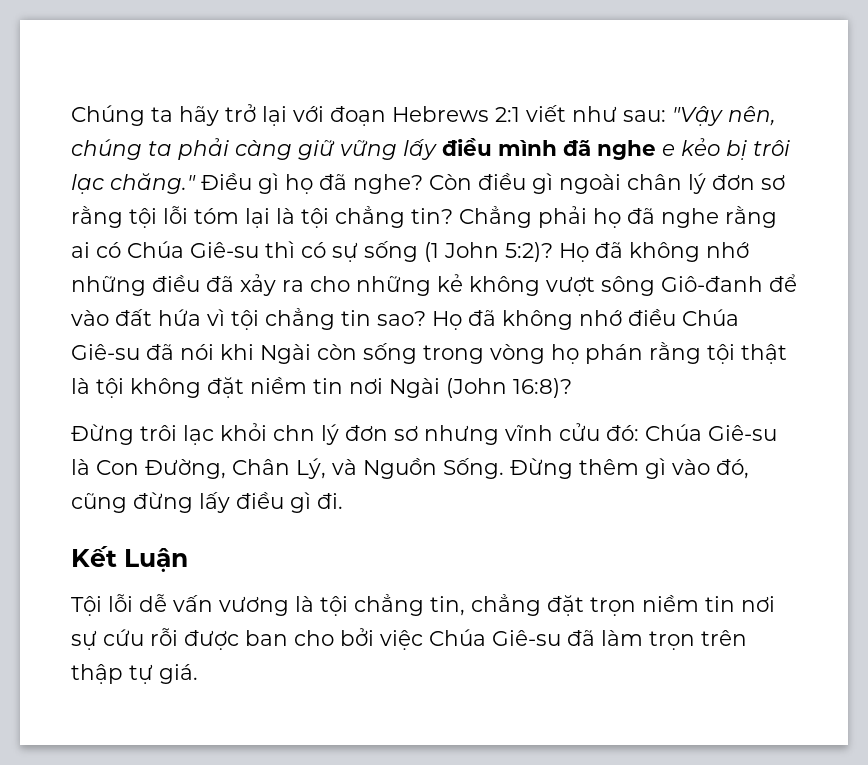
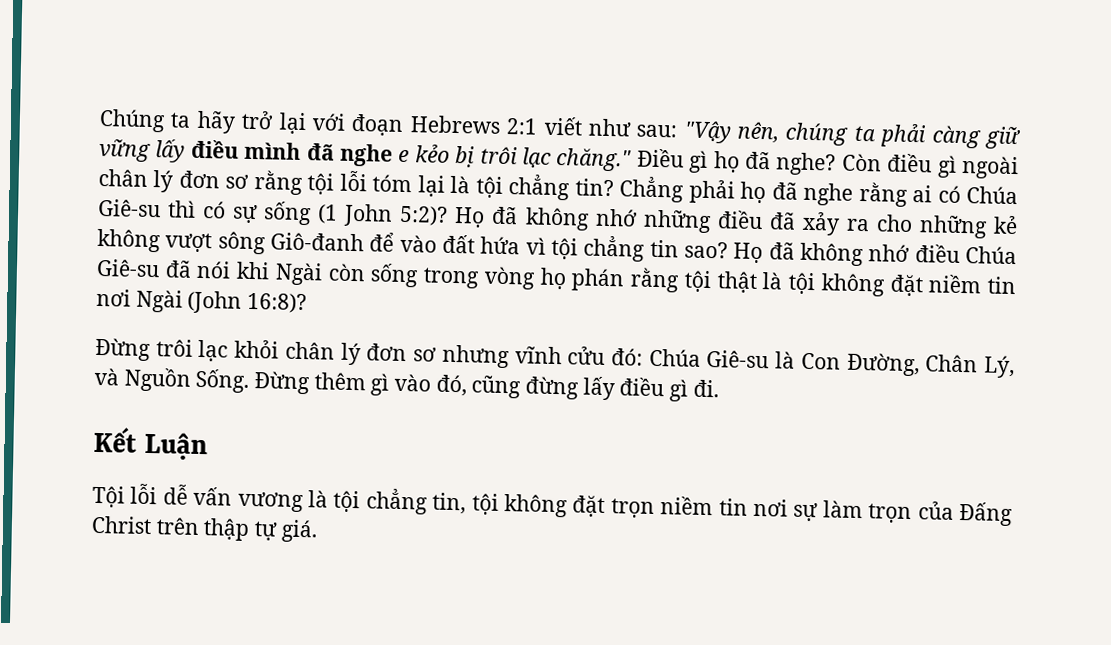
[273,425,315,441] chn -> [284,341,335,360] chân
[471,594,541,616] chẳng -> [471,493,568,518] tội không
[103,628,695,650] cứu rỗi được ban cho bởi việc Chúa Giê-su đã làm trọn -> [822,500,1013,527] [91,515,152,535] làm trọn của Đấng Christ

